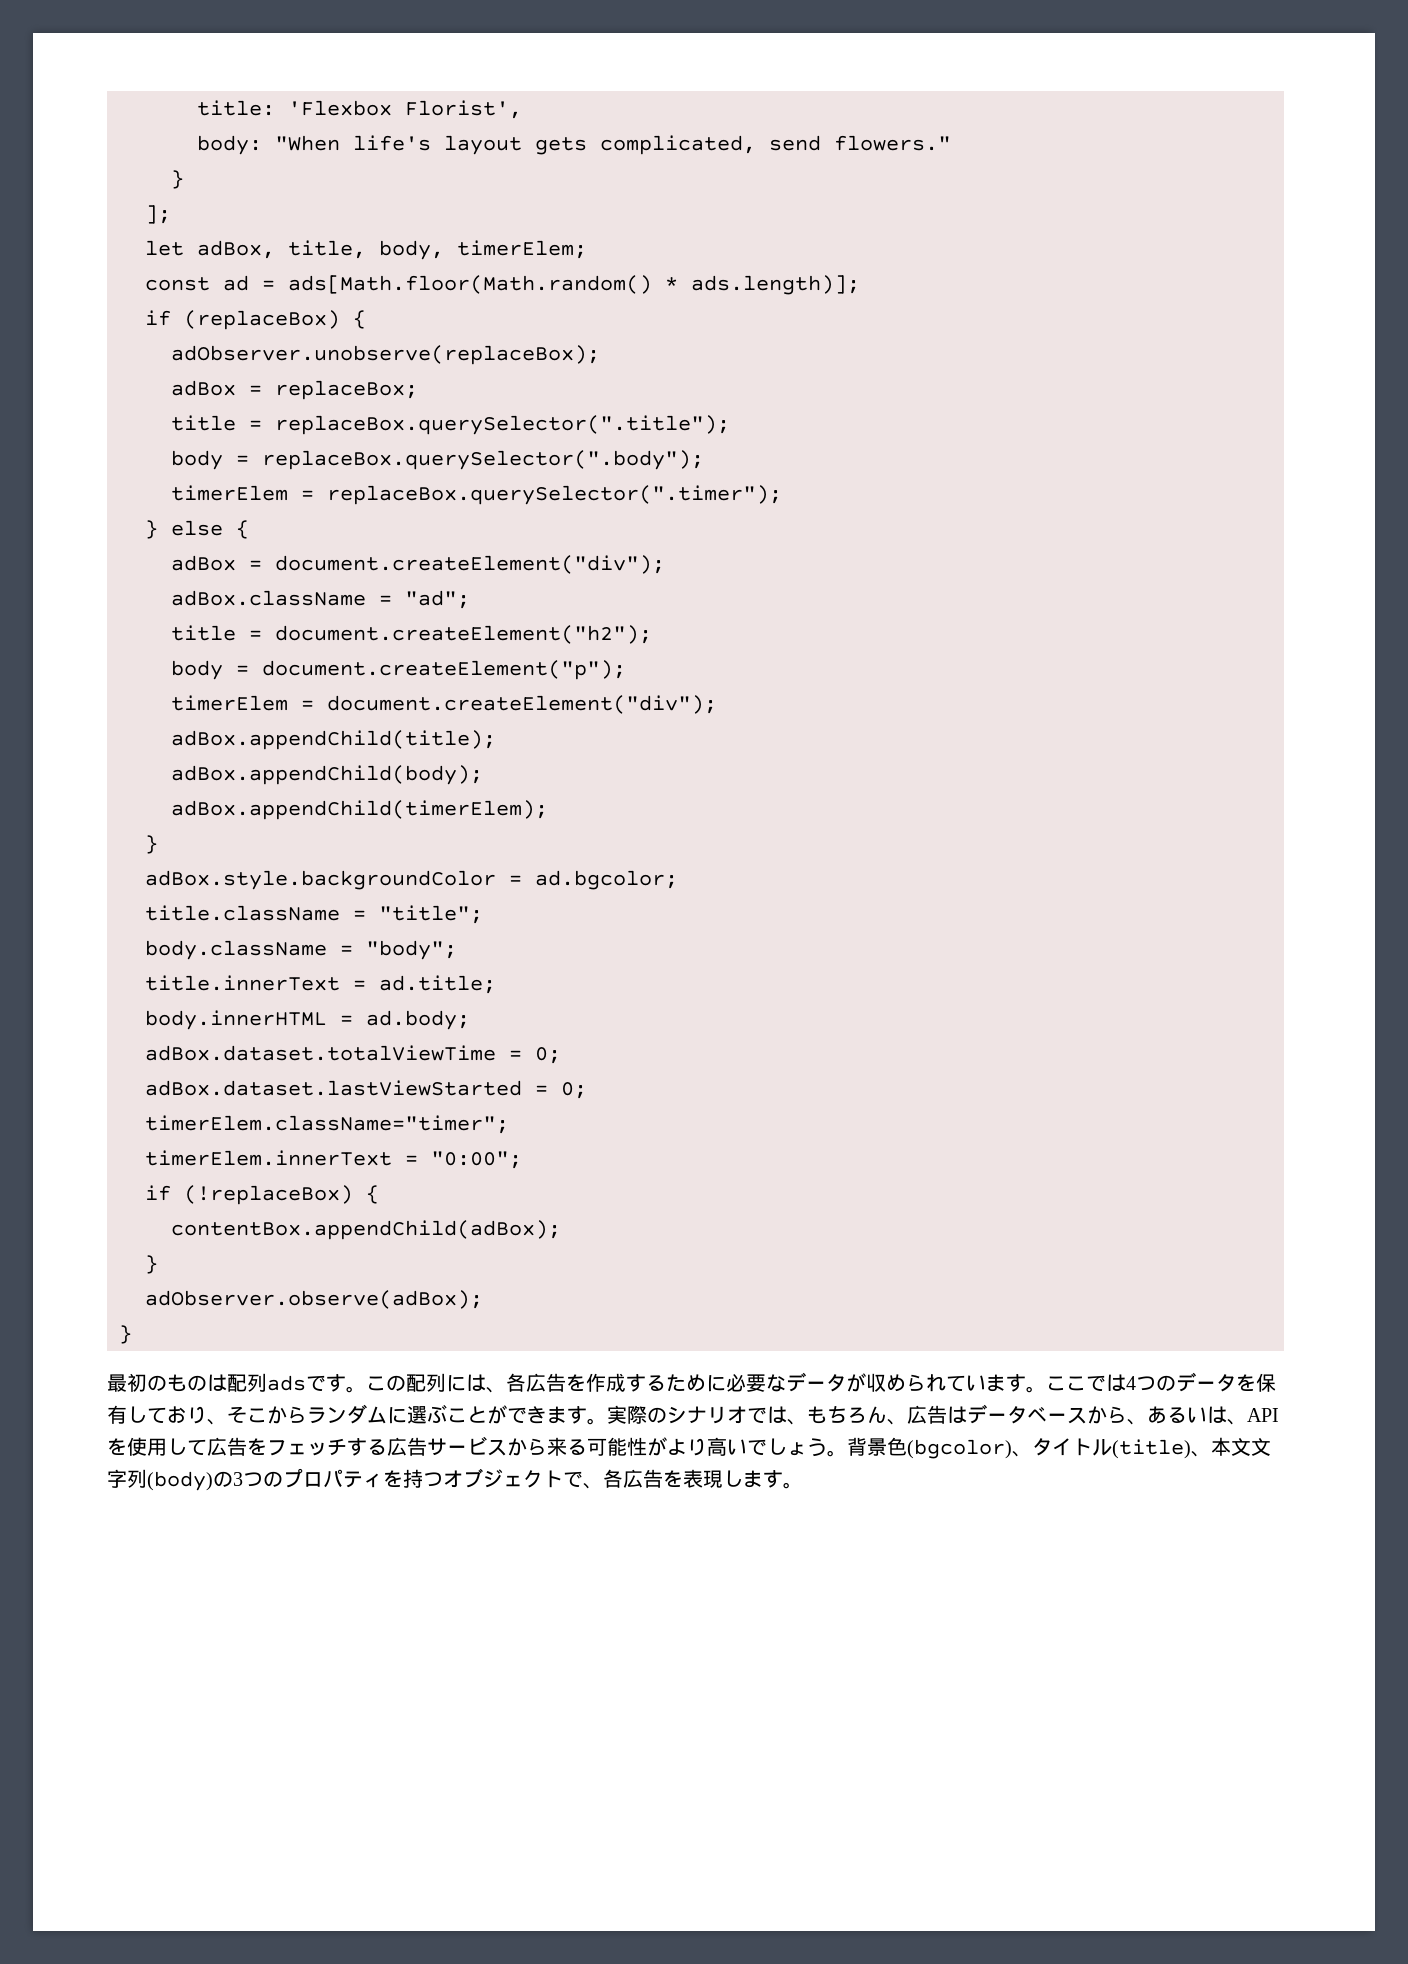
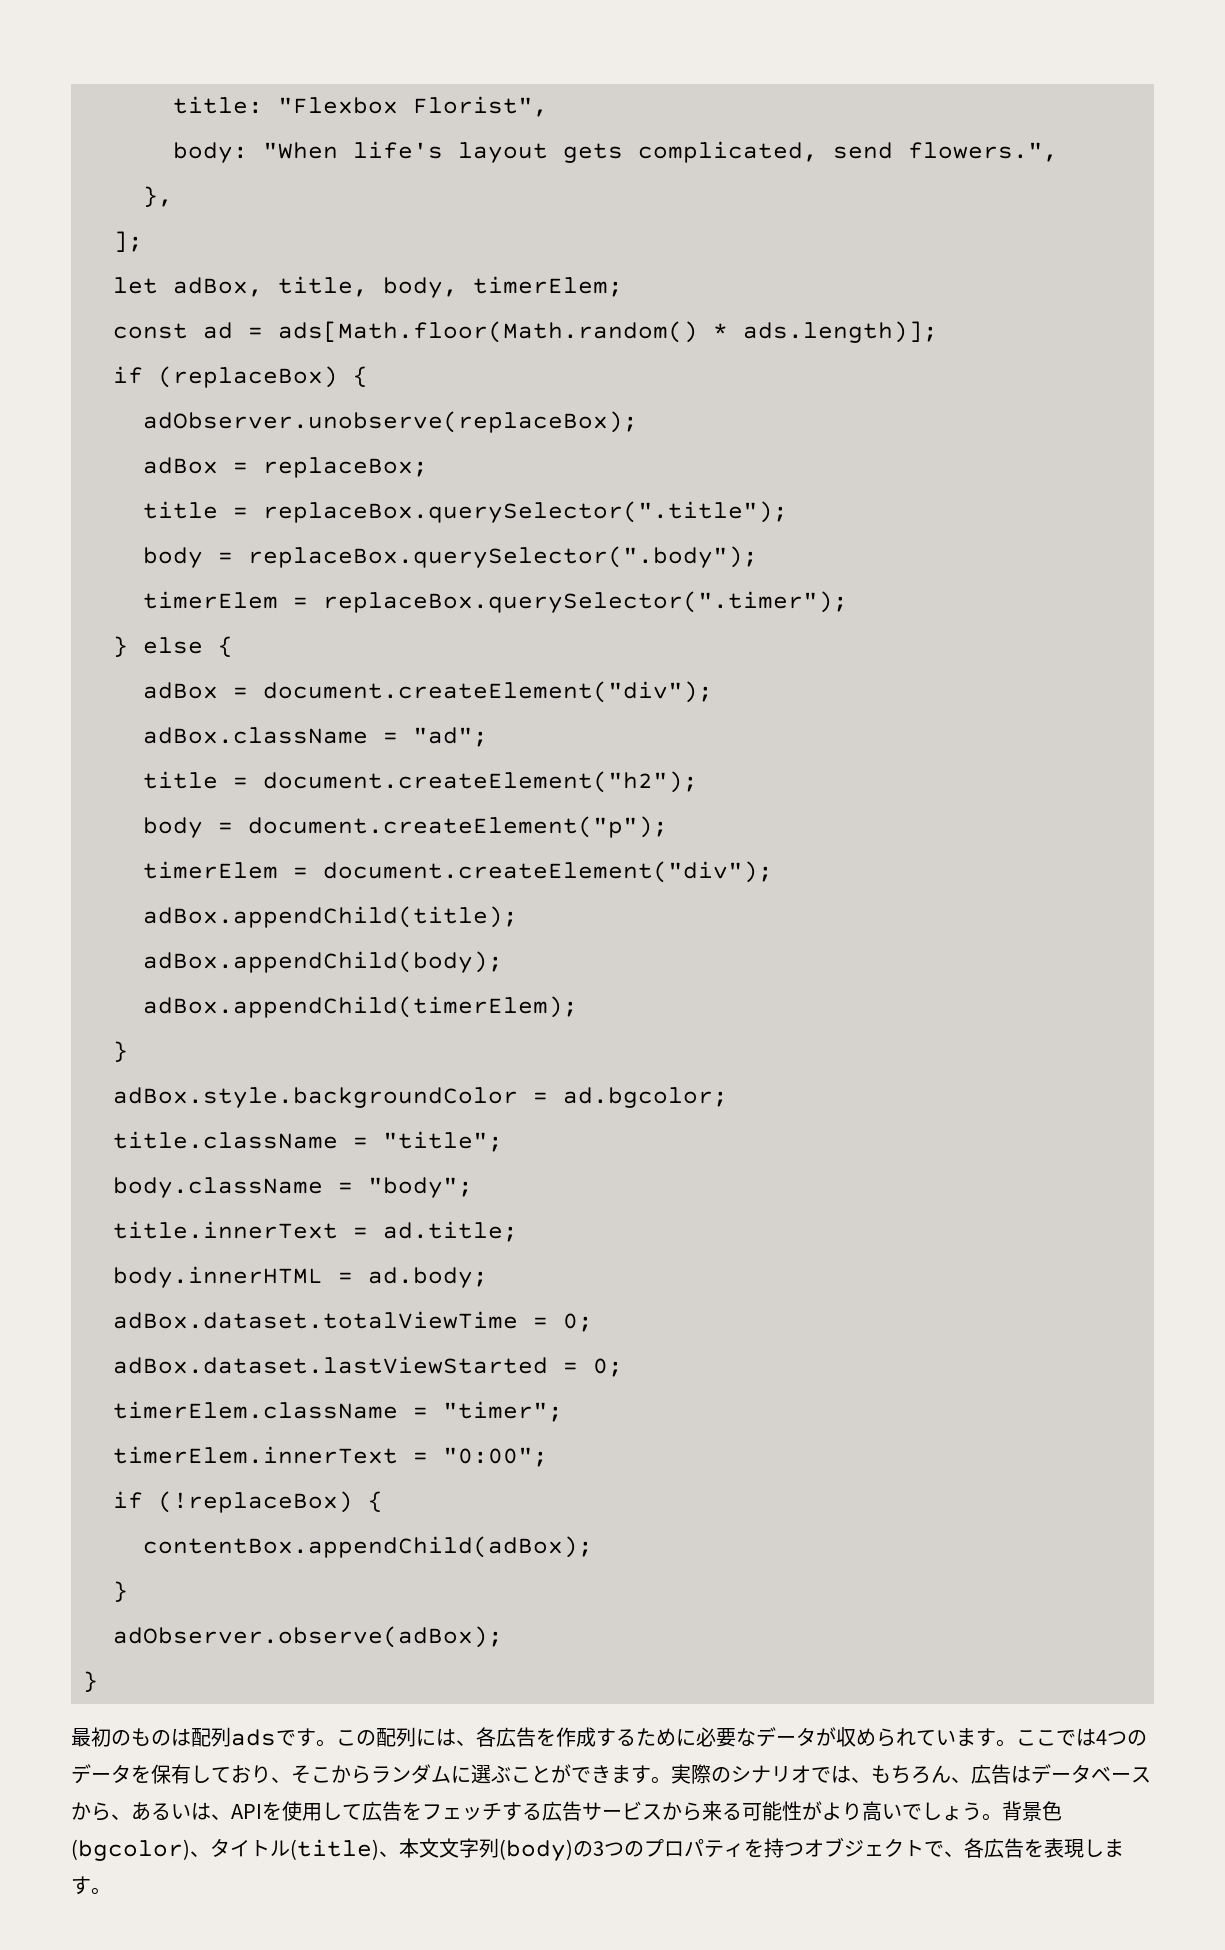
[288,100,522,119] 'Flexbox Florist', -> [278,96,548,117] "Flexbox Florist",
[834,135,951,151] [171,170,184,189] flowers." // } -> [908,142,1058,162] [143,186,173,207] flowers.", // },
[145,1115,509,1134] timerElem.className="timer"; -> [113,1401,563,1422] timerElem.className = "timer";

